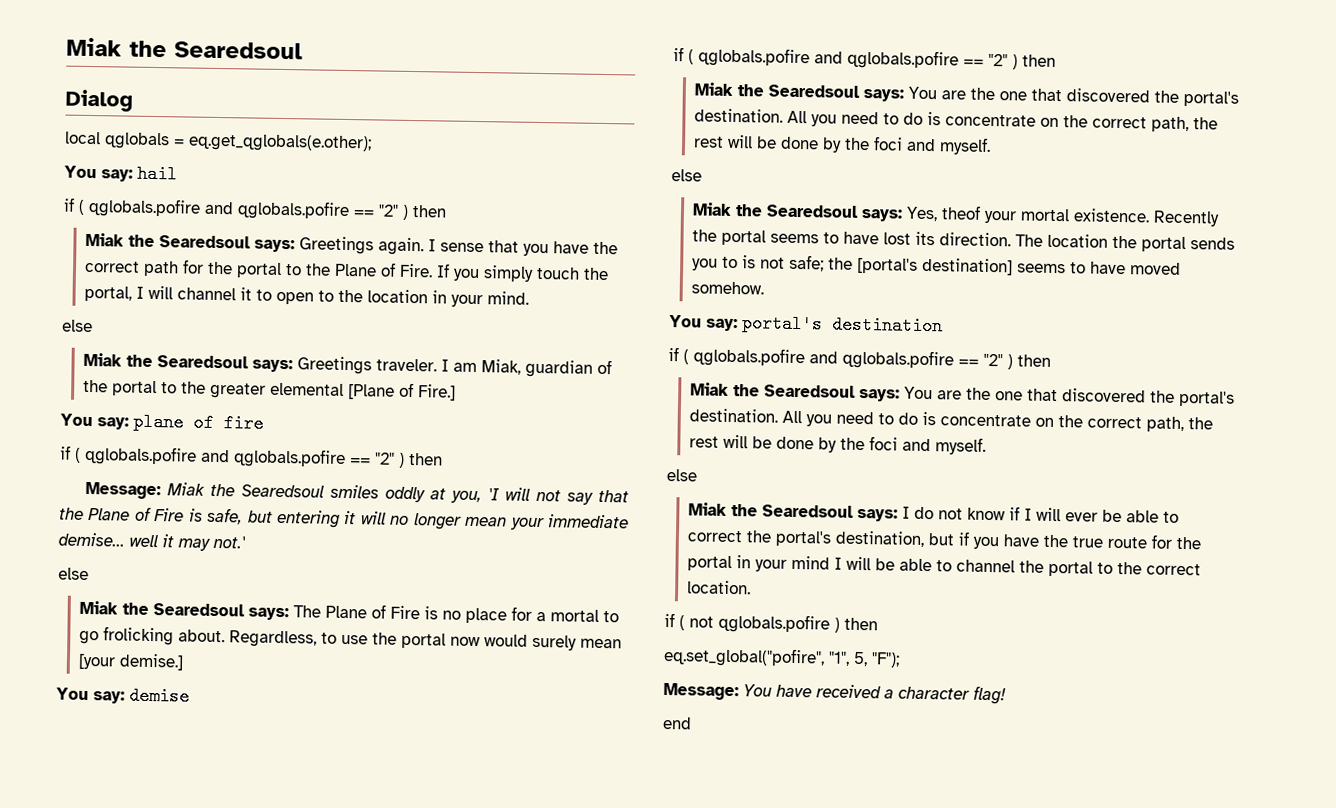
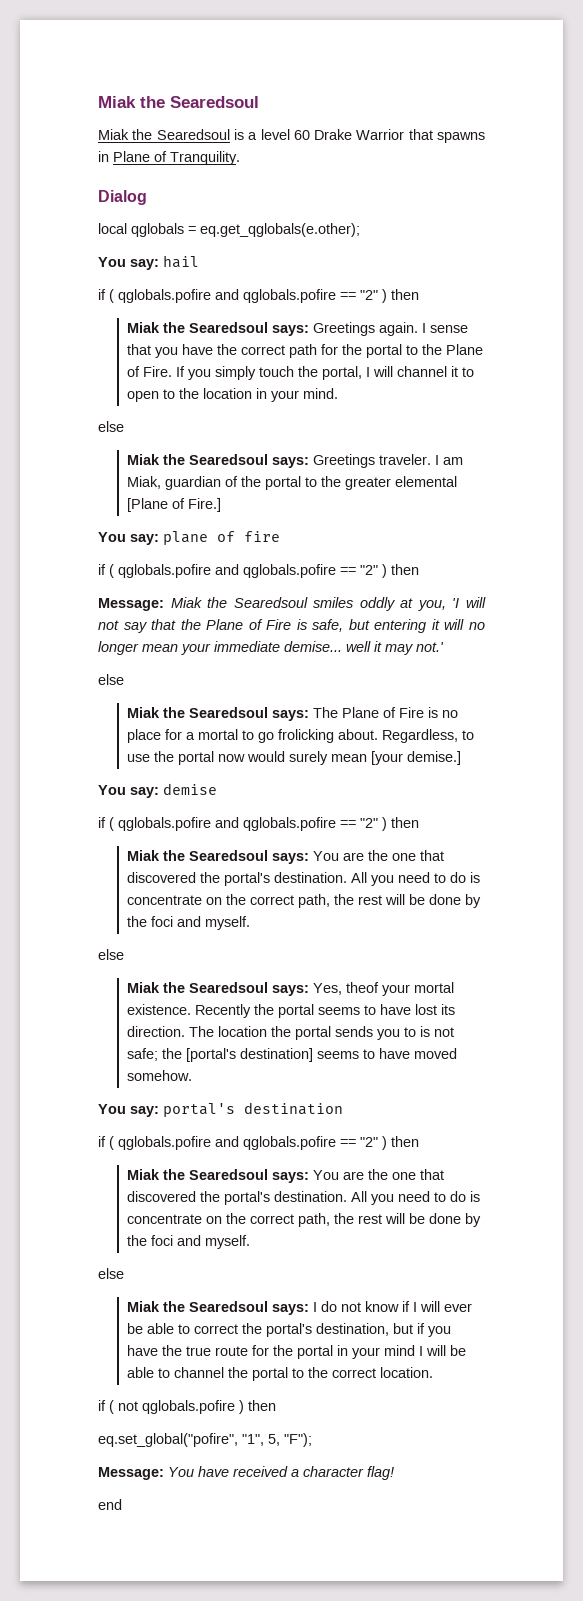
[66,37,303,60] Miak the Searedsoul -> [98,96,259,108] [98,129,486,143] [98,151,240,165] Miak the Searedsoul // Miak the Searedsoul is a level 60 Drake Warrior that spawns in Plane of Tranquility.

